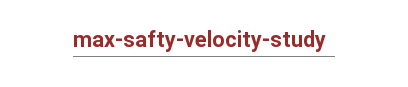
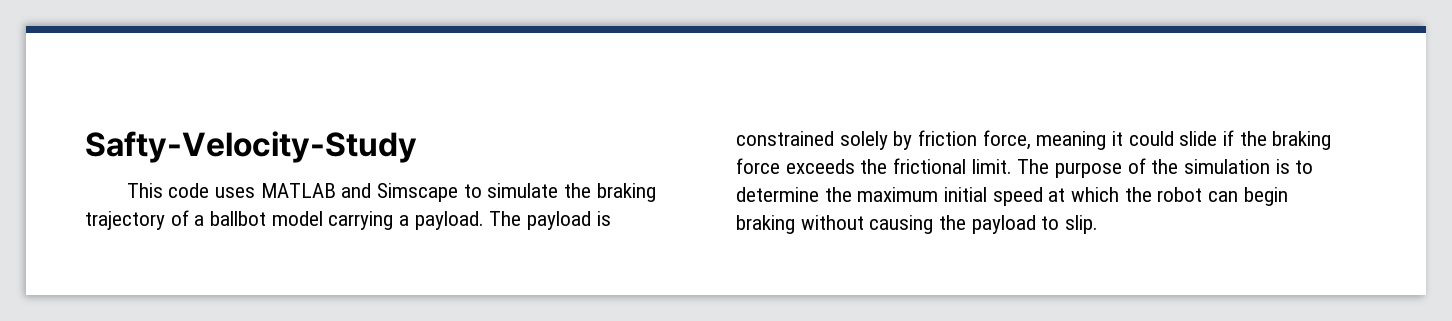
[73,30,326,52] max-safty-velocity-study -> [85,131,417,163] [126,183,656,202] [85,210,611,230] [736,130,1332,150] [736,158,1314,178] [736,187,1288,206] [736,215,1099,234] Safty-Velocity-Study // This code uses MATLAB and Simscape to simulate the braking trajectory of a ballbot model carrying a payload. The payload is constrained solely by friction force, meaning it could slide if the braking force exceeds the frictional limit. The purpose of the simulation is to determine the maximum initial speed at which the robot can begin braking without causing the payload to slip.

